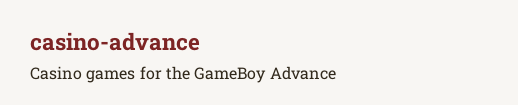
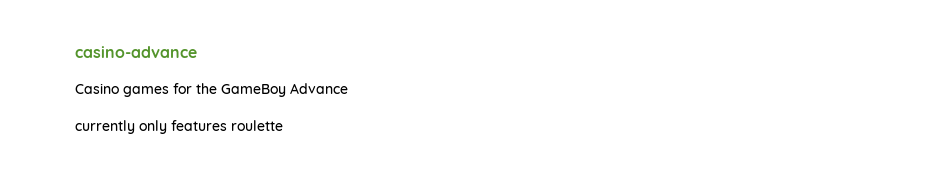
(336, 73) none -> [75,120,283,134] // currently only features roulette

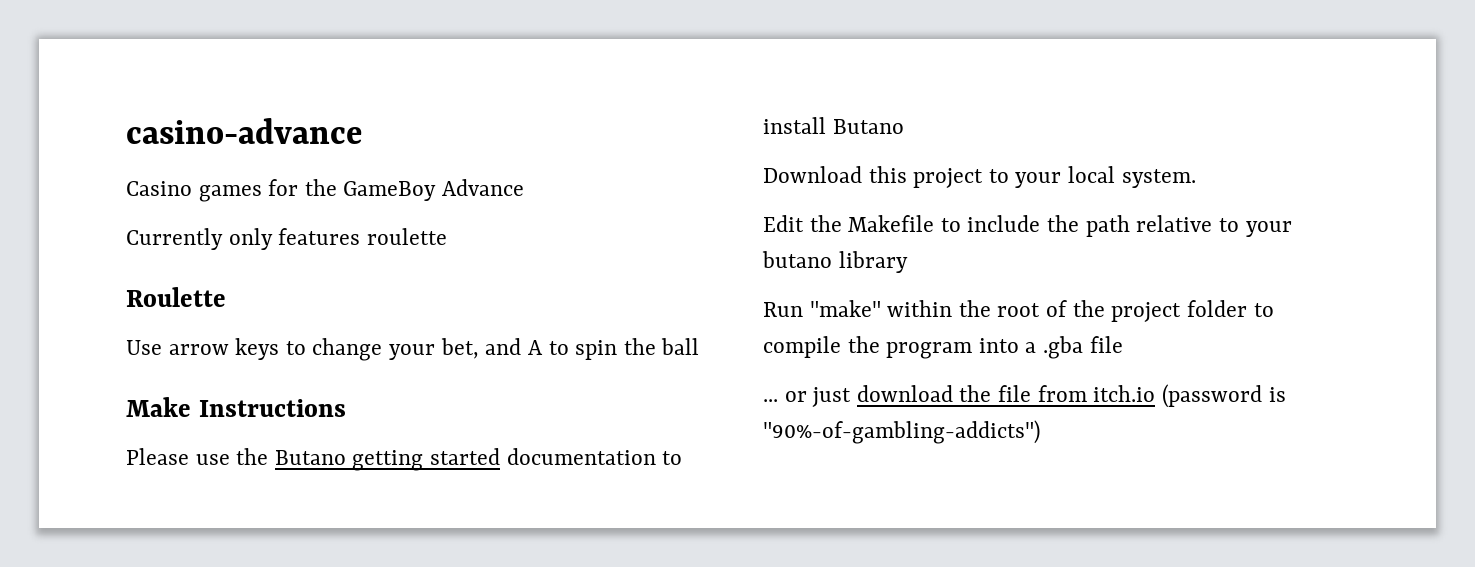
[75,120,135,134] currently -> [126,228,223,250] Currently
(283, 125) none -> [126,287,226,307] [126,338,700,361] [126,397,346,417] [126,448,683,471] [763,117,904,134] [763,166,1196,188] [763,215,1292,237] [762,251,908,273] [763,300,1274,322] [763,336,1123,359] [763,384,1286,408] [763,420,1040,444] // Roulette // Use arrow keys to change your bet, and A to spin the ball // Make Instructions // Please use the Butano getting started documentation to install Butano // Download this project to your local system. // Edit the Makefile to include the path relative to your butano library // Run "make" within the root of the project folder to compile the program into a .gba file // ... or just download the file from itch.io (password is "90%-of-gambling-addicts")

